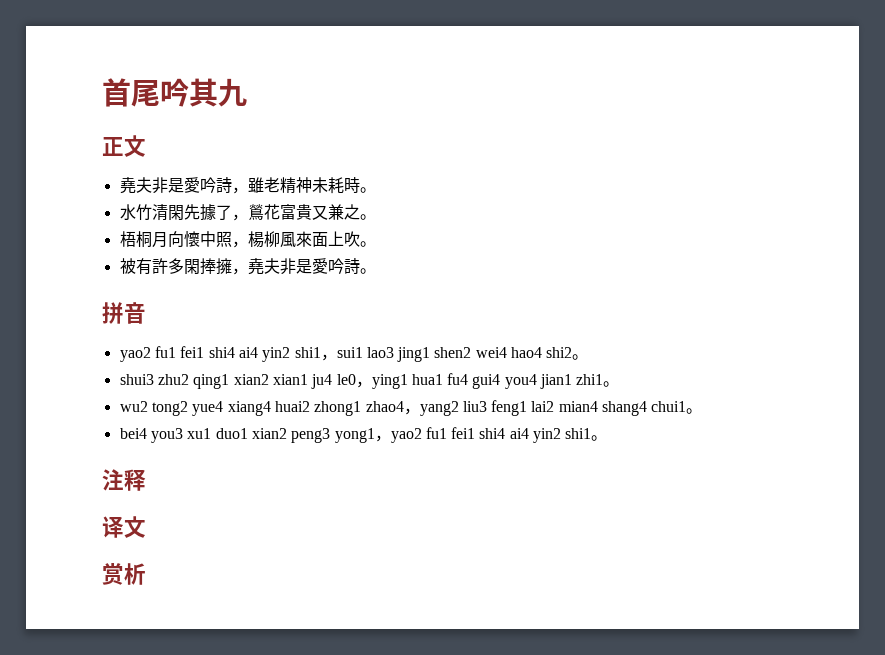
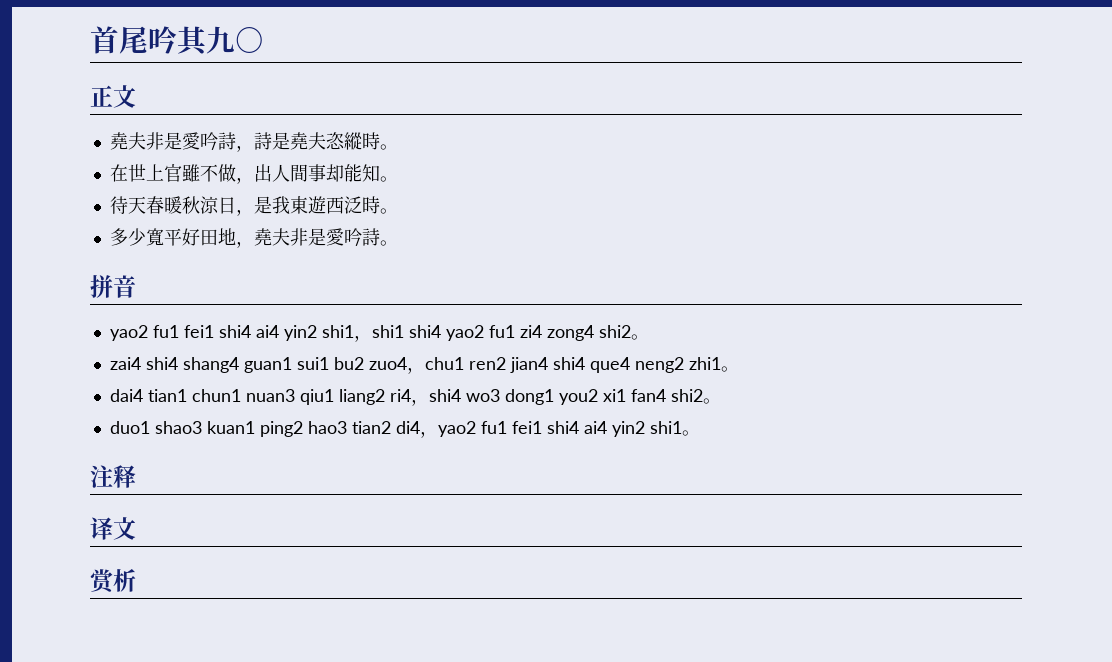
(247, 92) none -> [235,27,264,53] ○
[247,177,376,194] [119,204,376,221] [119,231,376,248] [119,258,232,275] 雖老精神未耗時。 // 水竹清閑先據了，鶑花富貴又兼之。 // 梧桐月向懷中照，楊柳風來面上吹。 // 被有許多閑捧擁 -> [253,132,398,150] [109,164,398,184] [109,196,398,216] [109,228,236,246] 詩是堯夫恣縱時。 // 在世上官雖不做，出人間事却能知。 // 待天春暖秋涼日，是我東遊西泛時。 // 多少寬平好田地
[336,347,589,362] [119,373,620,389] [119,400,703,416] [119,428,375,443] sui1 lao3 jing1 shen2 wei4 hao4 shi2。 // shui3 zhu2 qing1 xian2 xian1 ju4 le0，ying1 hua1 fu4 gui4 you4 jian1 zhi1。 // wu2 tong2 yue4 xiang4 huai2 zhong1 zhao4，yang2 liu3 feng1 lai2 mian4 shang4 chui1。 // bei4 you3 xu1 duo1 xian2 peng3 yong1 -> [371,325,649,341] [109,357,739,374] [109,389,721,406] [109,421,420,437] shi1 shi4 yao2 fu1 zi4 zong4 shi2。 // zai4 shi4 shang4 guan1 sui1 bu2 zuo4，chu1 ren2 jian4 shi4 que4 neng2 zhi1。 // dai4 tian1 chun1 nuan3 qiu1 liang2 ri4，shi4 wo3 dong1 you2 xi1 fan4 shi2。 // duo1 shao3 kuan1 ping2 hao3 tian2 di4

